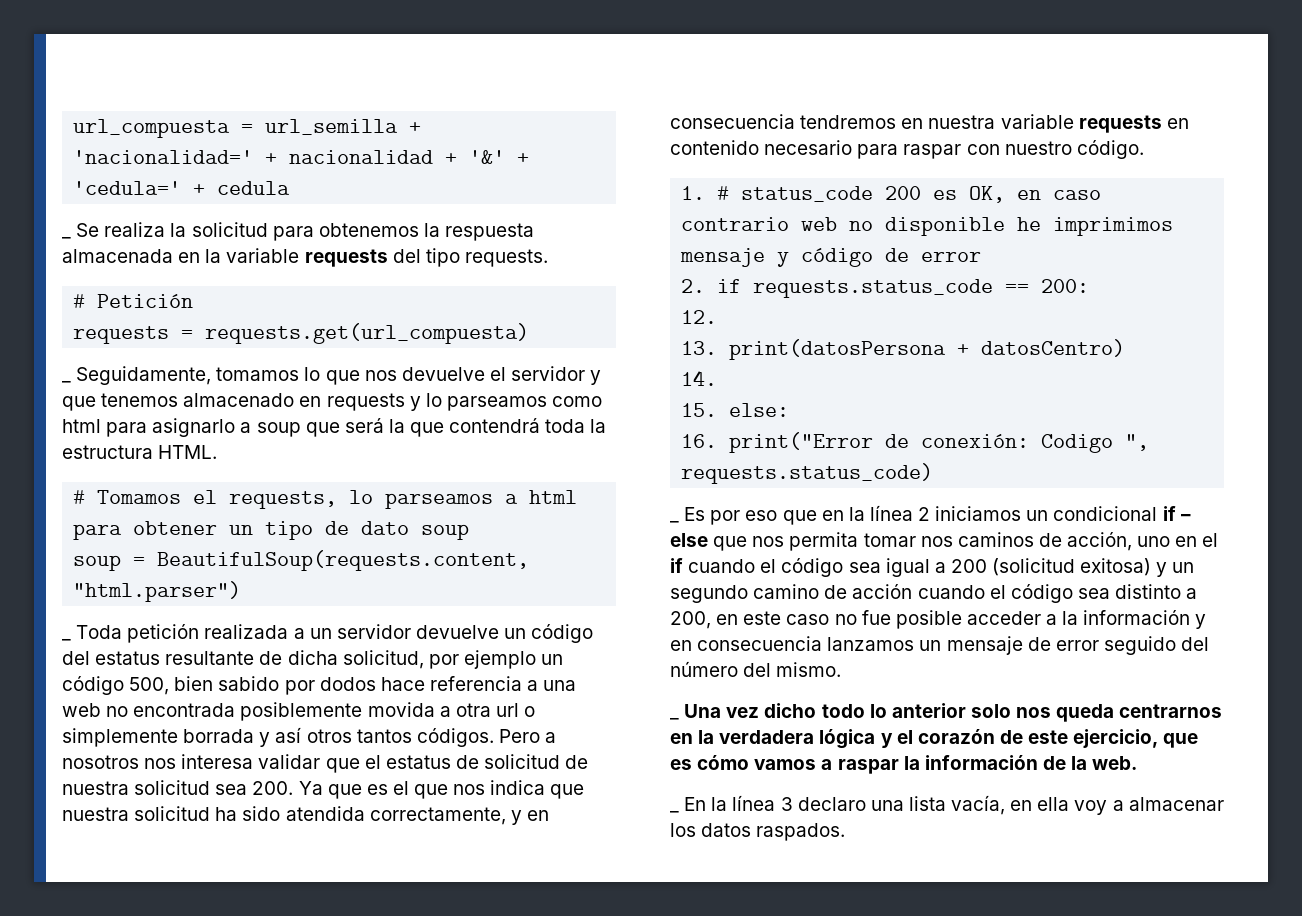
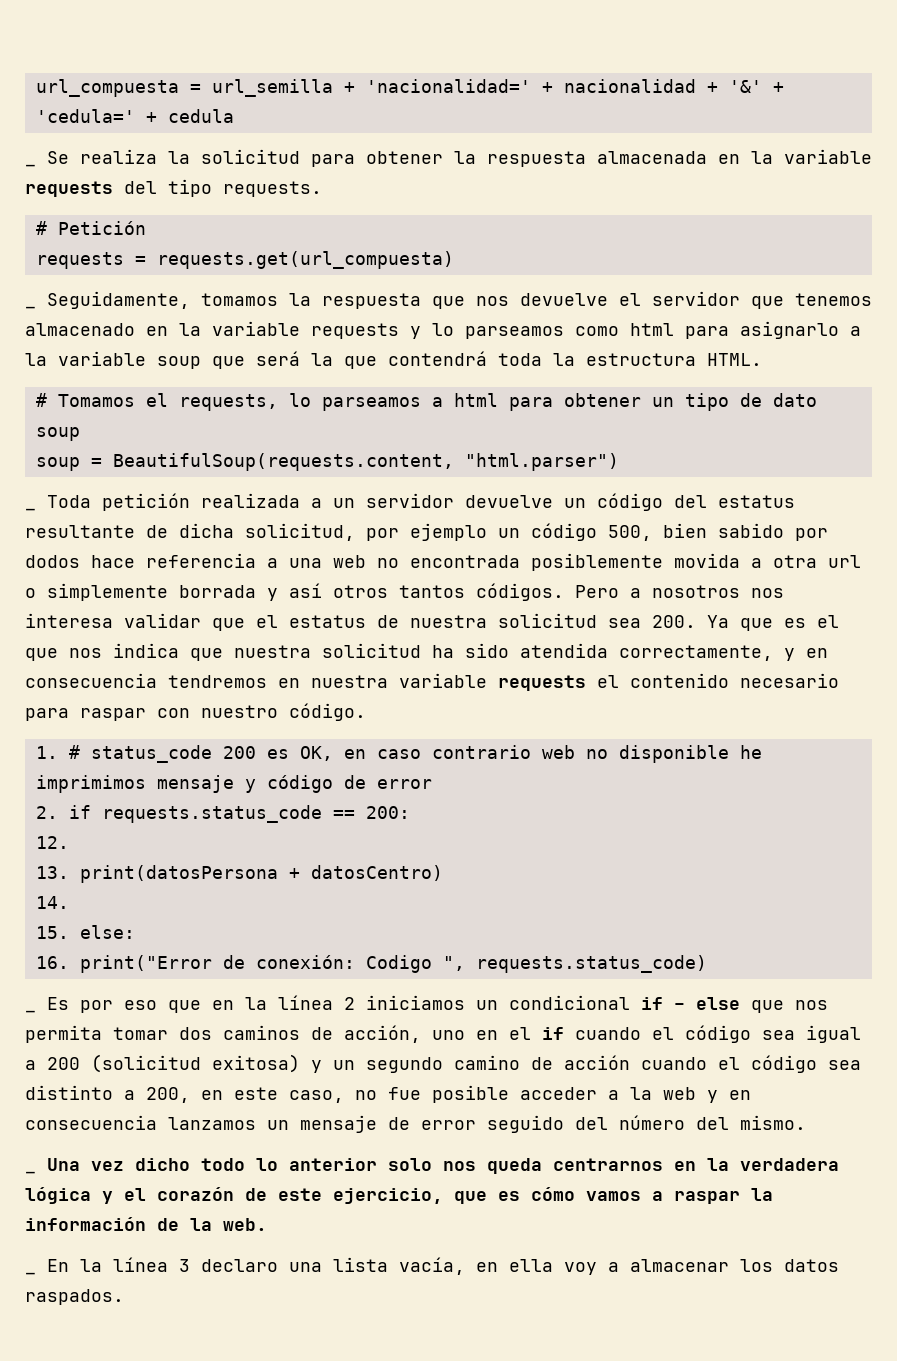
[318,223,419,237] obtenemos -> [366,151,443,164] obtener
[304,367,321,381] lo -> [289,293,421,309] la respuesta
[590,370,602,385] y -> (740, 298) none
(322, 401) none -> [179,321,300,336] la variable
(252, 427) none -> [25,351,146,366] la variable
[484,754,589,769] solicitud de -> (399, 621) none
[1166,118,1189,129] en -> [597,675,619,688] el
[920,536,953,547] nos -> [179,1027,212,1040] dos
[786,614,830,625] caso -> [289,1090,344,1103] caso,
[1083,610,1191,625] información -> [663,1087,696,1100] web

